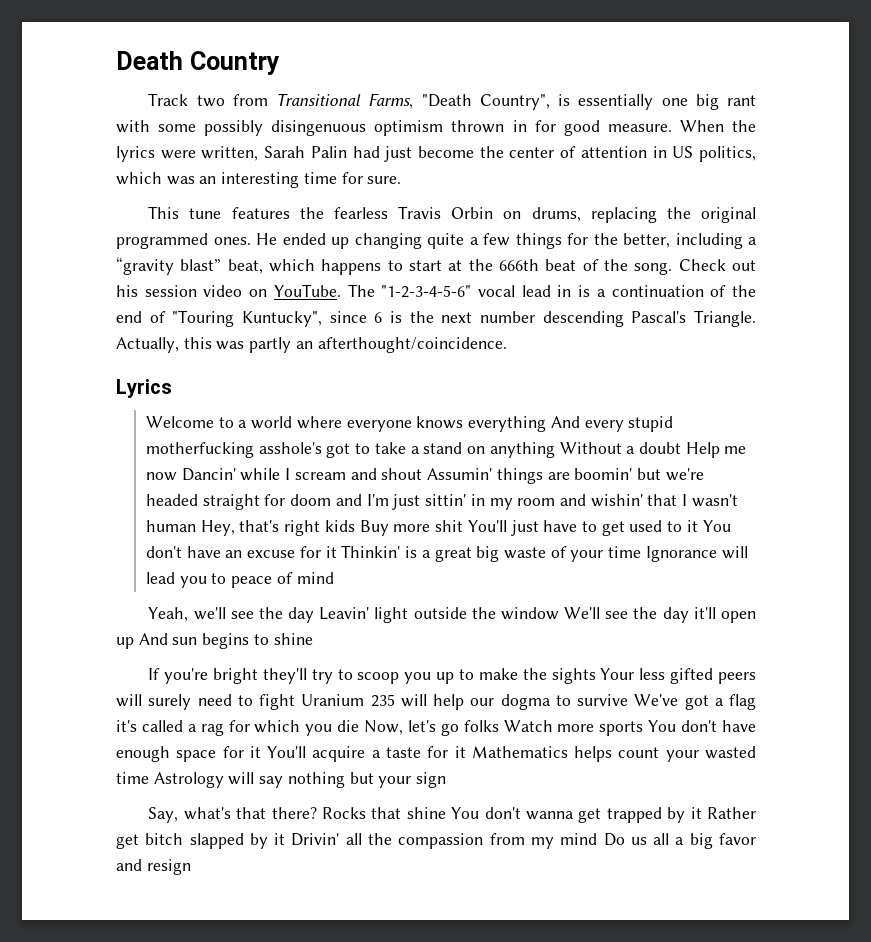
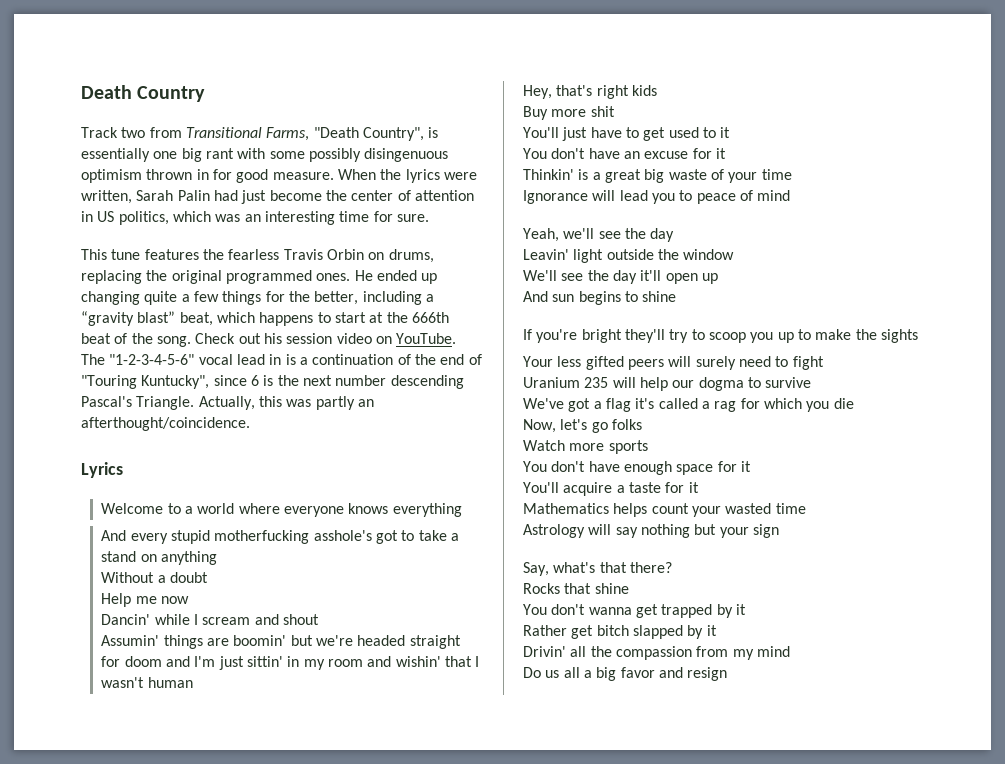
(547, 424) none -> (462, 510) //
(555, 450) none -> (217, 558) //
(682, 448) none -> (208, 577) //
(178, 476) none -> (189, 600) //
(423, 474) none -> (319, 619) //
(197, 526) none -> (193, 682) //
(355, 526) none -> (657, 90) //
(464, 526) none -> (615, 111) //
(698, 526) none -> (731, 132) //
(337, 552) none -> (726, 153) //
(642, 552) none -> (792, 174) //
(315, 615) none -> (675, 235) //
(559, 613) none -> (735, 254) //
(134, 643) none -> (718, 278) //
(596, 676) none -> (918, 336) //
(295, 702) none -> (824, 363) //
(628, 700) none -> (812, 382) //
(360, 726) none -> (854, 403) //
(499, 726) none -> (642, 424) //
(644, 728) none -> (648, 447) //
(261, 752) none -> (751, 466) //
(466, 752) none -> (699, 487) //
(149, 778) none -> (806, 508) //
(317, 813) none -> (672, 567) //
(446, 813) none -> (629, 588) //
(702, 813) none -> (746, 609) //
(286, 839) none -> (717, 630) //
(598, 839) none -> (790, 651) //

